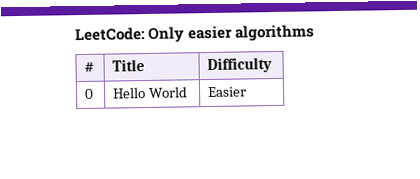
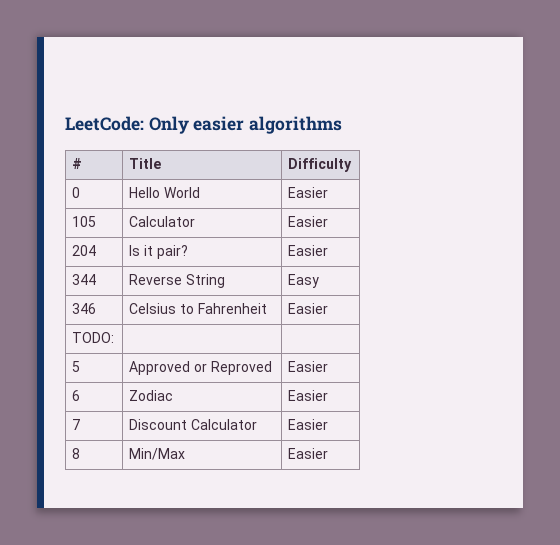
(248, 92) none -> [72,216,97,227] [129,216,196,227] [288,216,329,227] [72,245,97,256] [129,245,188,259] [288,245,329,256] [72,274,97,285] [129,274,225,288] [288,274,320,288] [72,303,97,314] [129,303,267,314] [288,303,329,314] [72,332,115,343] [72,361,81,372] [129,361,272,375] [288,361,329,372] [72,390,81,401] [129,390,174,401] [288,390,329,401] [72,419,81,430] [129,419,257,430] [288,419,329,430] [72,448,81,459] [129,448,186,460] [288,448,329,459] // 105 | Calculator | Easier // 204 | Is it pair? | Easier // 344 | Reverse String | Easy // 346 | Celsius to Fahrenheit | Easier // TODO: | | // 5 | Approved or Reproved | Easier // 6 | Zodiac | Easier // 7 | Discount Calculator | Easier // 8 | Min/Max | Easier

